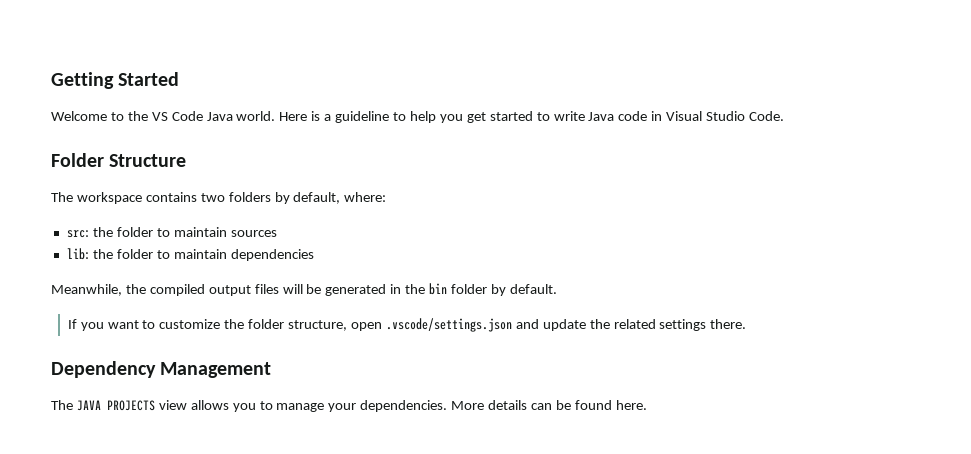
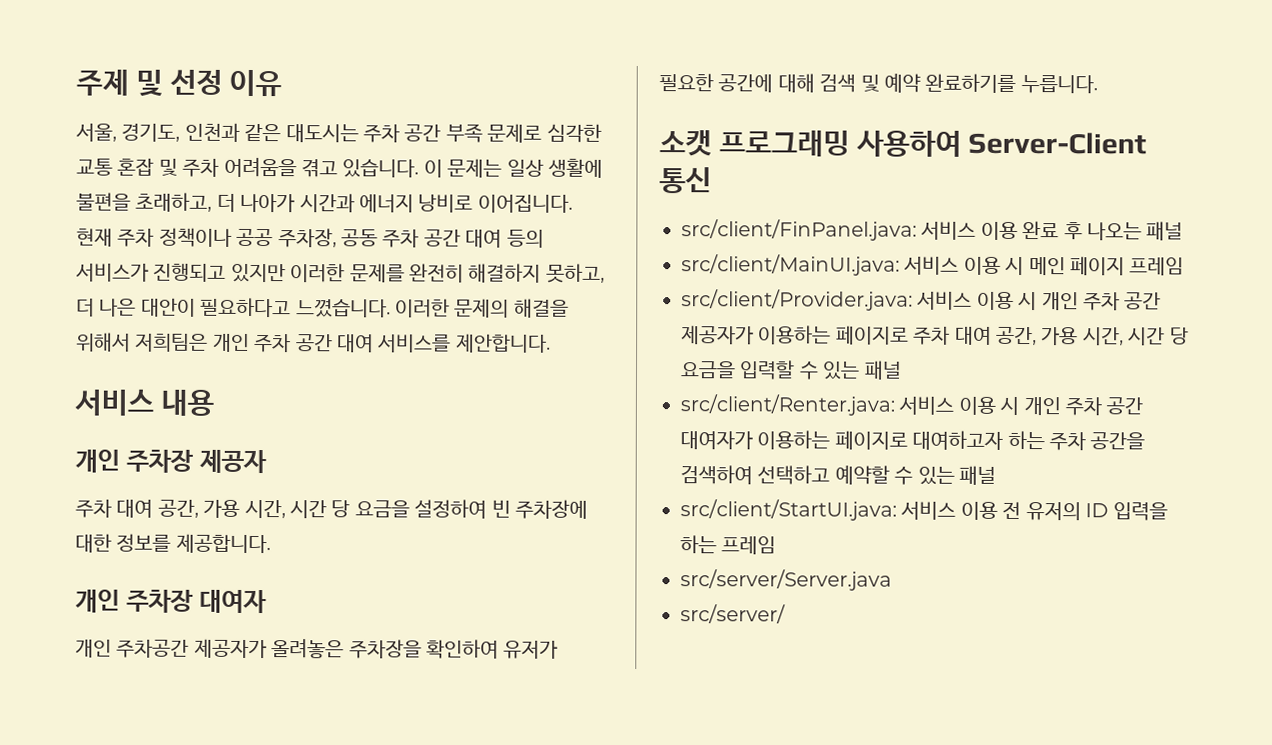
[51,72,180,89] [51,111,785,123] [51,153,187,167] [51,192,387,204] [66,227,277,238] [66,248,314,261] [51,283,557,296] [67,318,747,332] [51,361,272,378] [51,400,647,412] Getting Started // Welcome to the VS Code Java world. Here is a guideline to help you get started to write Java code in Visual Studio Code. // Folder Structure // The workspace contains two folders by default, where: // src: the folder to maintain sources // lib: the folder to maintain dependencies // Meanwhile, the compiled output files will be generated in the bin folder by default. // If you want to customize the folder structure, open .vscode/settings.json and update the related settings there. // Dependency Management // The JAVA PROJECTS view allows you to manage your dependencies. More details can be found here. -> [76,69,283,97] [75,122,602,143] [76,156,603,178] [76,192,573,213] [76,227,544,248] [75,262,605,283] [76,297,569,318] [76,332,551,353] [74,388,214,416] [75,449,267,474] [75,498,588,519] [75,533,271,554] [75,589,267,614] [75,638,559,659] [659,73,1098,94] [659,130,1148,157] [659,167,712,194] [681,219,1184,241] [681,254,1185,276] [681,289,1162,311] [681,325,1189,346] [680,360,902,380] [680,394,1144,416] [680,430,1146,451] [680,465,996,485] [680,499,1169,521] [680,535,777,555] [680,569,892,591] [680,604,786,624] 주제 및 선정 이유 // 서울, 경기도, 인천과 같은 대도시는 주차 공간 부족 문제로 심각한 교통 혼잡 및 주차 어려움을 겪고 있습니다. 이 문제는 일상 생활에 불편을 초래하고, 더 나아가 시간과 에너지 낭비로 이어집니다. 현재 주차 정책이나 공공 주차장, 공동 주차 공간 대여 등의 서비스가 진행되고 있지만 이러한 문제를 완전히 해결하지 못하고, 더 나은 대안이 필요하다고 느꼈습니다. 이러한 문제의 해결을 위해서 저희팀은 개인 주차 공간 대여 서비스를 제안합니다. // 서비스 내용 // 개인 주차장 제공자 // 주차 대여 공간, 가용 시간, 시간 당 요금을 설정하여 빈 주차장에 대한 정보를 제공합니다. // 개인 주차장 대여자 // 개인 주차공간 제공자가 올려놓은 주차장을 확인하여 유저가 필요한 공간에 대해 검색 및 예약 완료하기를 누릅니다. // 소캣 프로그래밍 사용하여 Server-Client 통신 // src/client/FinPanel.java: 서비스 이용 완료 후 나오는 패널 // src/client/MainUI.java: 서비스 이용 시 메인 페이지 프레임 // src/client/Provider.java: 서비스 이용 시 개인 주차 공간 제공자가 이용하는 페이지로 주차 대여 공간, 가용 시간, 시간 당 요금을 입력할 수 있는 패널 // src/client/Renter.java: 서비스 이용 시 개인 주차 공간 대여자가 이용하는 페이지로 대여하고자 하는 주차 공간을 검색하여 선택하고 예약할 수 있는 패널 // src/client/StartUI.java: 서비스 이용 전 유저의 ID 입력을 하는 프레임 // src/server/Server.java // src/server/

